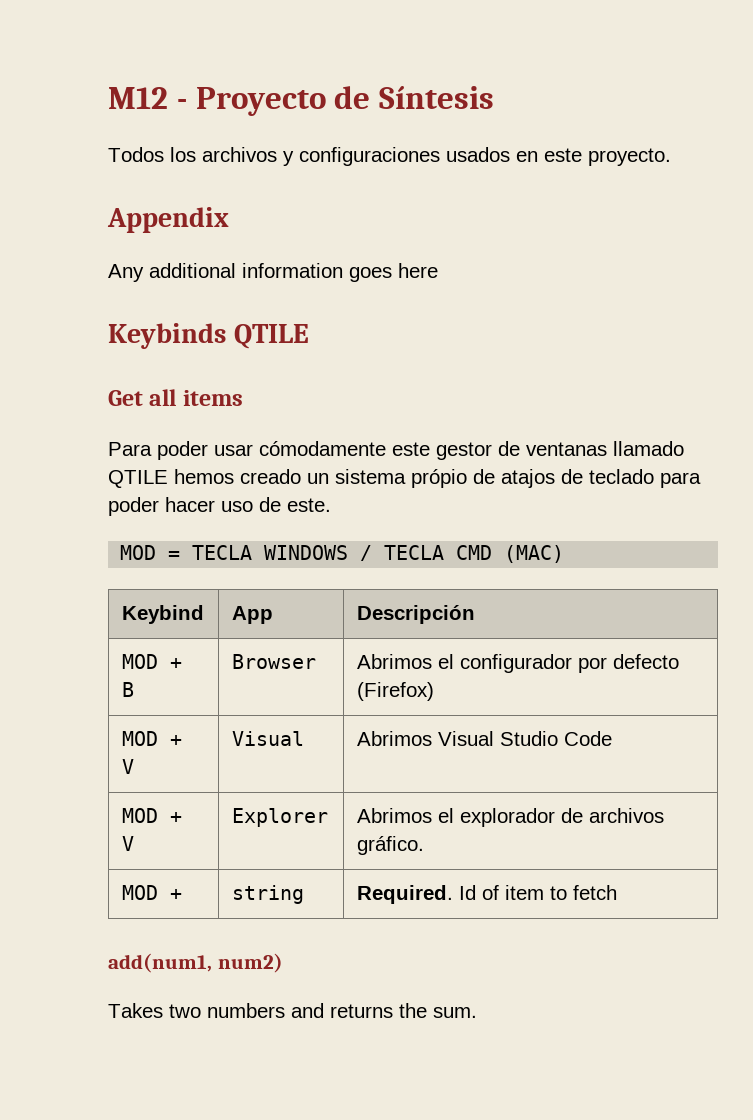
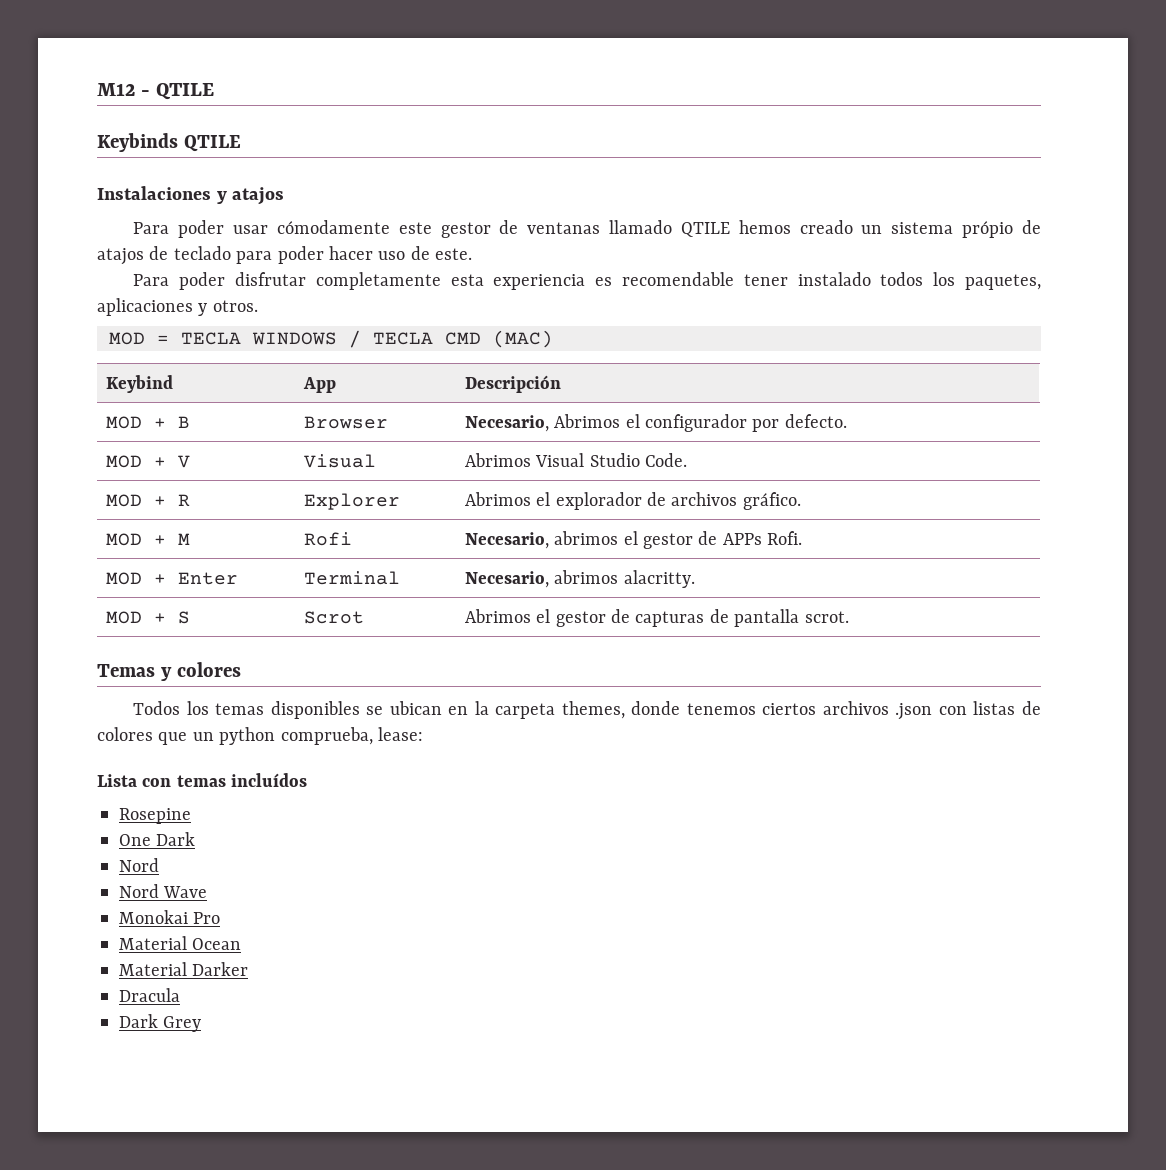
[195,86,495,116] [108,147,671,166] [107,207,229,233] [108,263,438,282] Proyecto de Síntesis // Todos los archivos y configuraciones usados en este proyecto. // Appendix // Any additional information goes here -> [156,83,215,100] QTILE
[108,389,243,406] Get all items -> [97,186,285,205] Instalaciones y atajos
(331, 505) none -> [133,272,1041,290] [97,298,258,316] // Para poder disfrutar completamente esta experiencia es recomendable tener instalado todos los paquetes, aplicaciones y otros.
(316, 661) none -> [464,415,549,432] Necesario,
[612,654,679,669] [356,682,434,701] defecto (Firefox) -> [784,414,847,428] defecto.
[563,731,612,746] [121,808,182,823] [121,836,134,851] Code // MOD + V -> [644,453,687,467] [105,494,190,507] Code. // MOD + R
[231,885,304,904] [356,885,617,904] [108,953,283,973] [108,1003,477,1018] | string | Required. Id of item to fetch // add(num1, num2) // Takes two numbers and returns the sum. -> [177,533,190,545] [303,532,352,546] [464,531,803,549] [105,572,238,585] [303,571,400,585] [464,570,695,588] [105,611,190,624] [303,611,364,624] [464,609,849,627] [97,662,241,681] [133,701,1041,720] [97,727,423,745] [97,773,308,787] [119,808,191,824] [119,832,196,846] [119,858,159,872] [119,884,208,898] [119,910,221,924] [119,936,242,950] [119,962,249,976] [119,988,180,1002] [119,1014,202,1032] M | Rofi | Necesario, abrimos el gestor de APPs Rofi. // MOD + Enter | Terminal | Necesario, abrimos alacritty. // MOD + S | Scrot | Abrimos el gestor de capturas de pantalla scrot. // Temas y colores // Todos los temas disponibles se ubican en la carpeta themes, donde tenemos ciertos archivos .json con listas de colores que un python comprueba, lease: // Lista con temas incluídos // Rosepine // One Dark // Nord // Nord Wave // Monokai Pro // Material Ocean // Material Darker // Dracula // Dark Grey

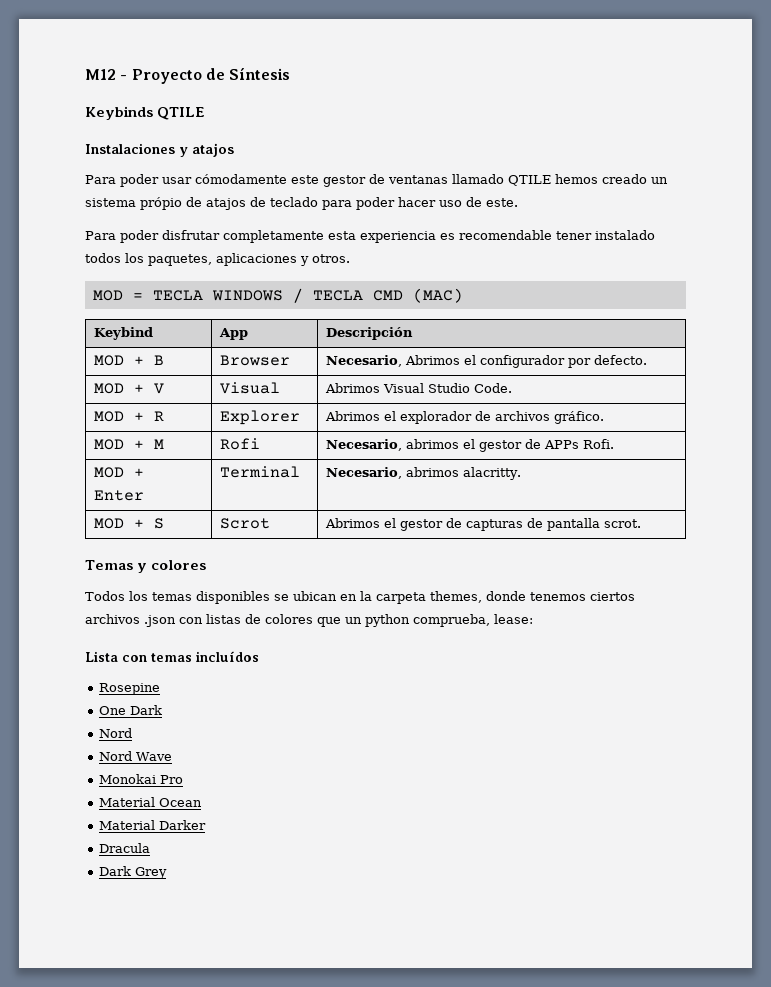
[156,83,215,100] QTILE -> [131,68,291,84] Proyecto de Síntesis

